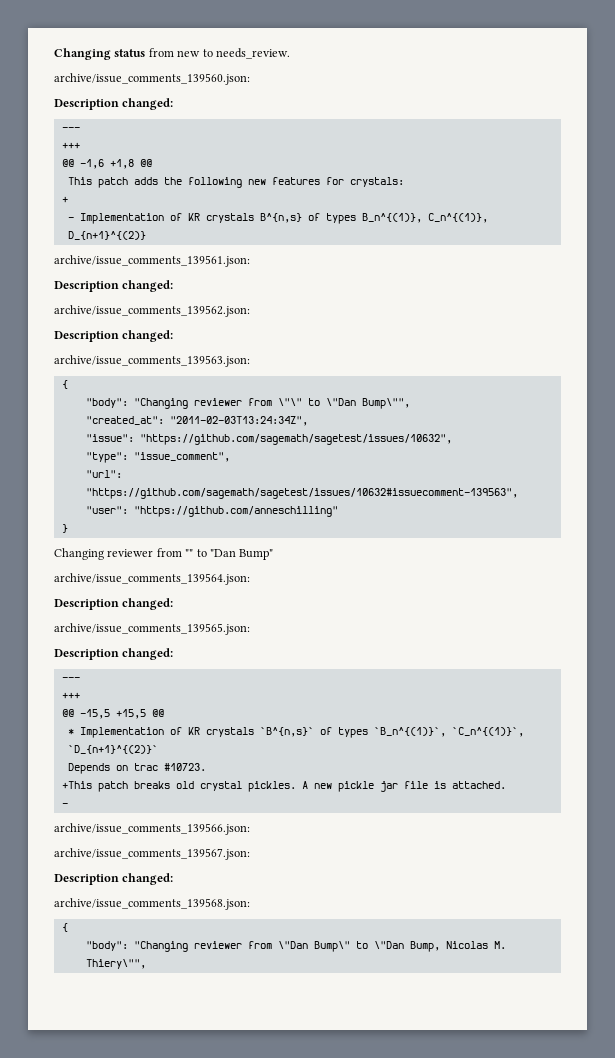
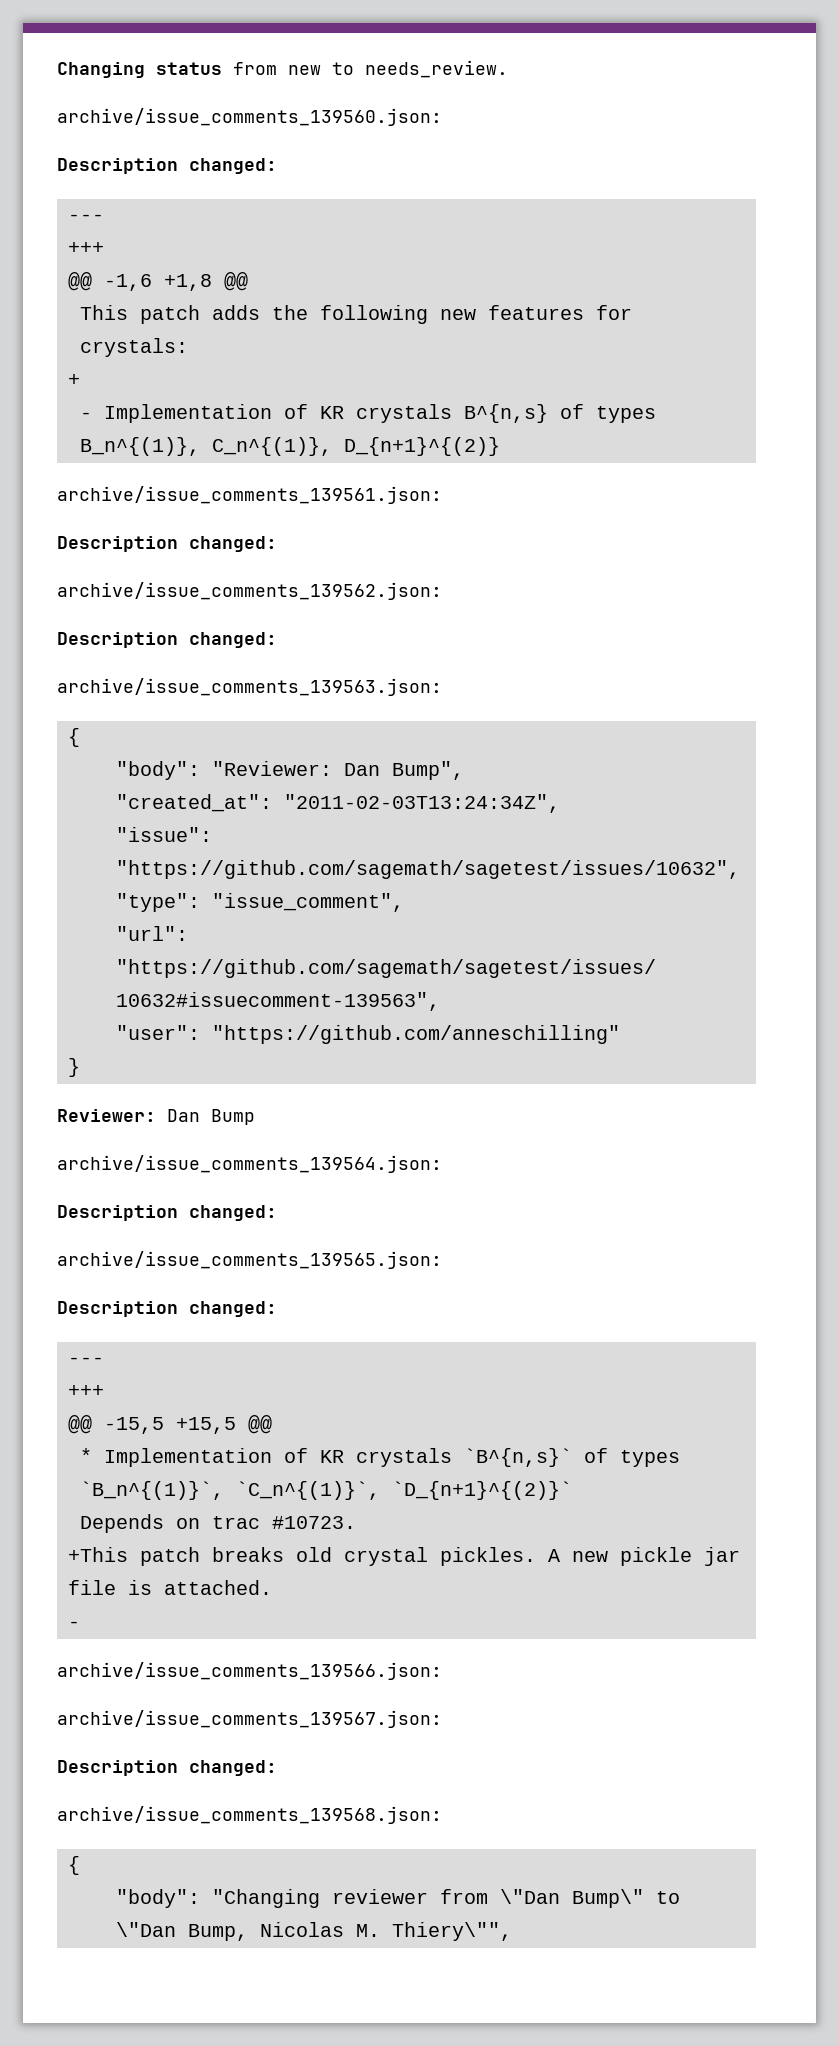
[133,398,410,409] "Changing reviewer from \"\" to \"Dan Bump\"", -> [211,761,464,780] "Reviewer: Dan Bump",
[54,548,274,560] Changing reviewer from "" to "Dan Bump" -> [57,1109,255,1125] Reviewer: Dan Bump

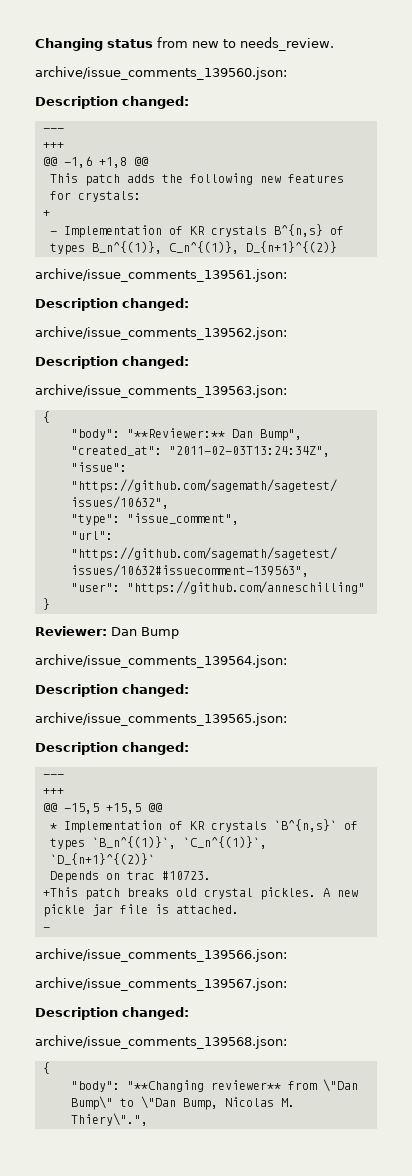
[211,761,332,776] "Reviewer: -> [126,428,225,438] "**Reviewer:**
[211,1889,428,1908] "Changing reviewer -> [126,1080,281,1092] "**Changing reviewer**
[391,1922,512,1941] Thiery\"", -> [70,1113,148,1126] Thiery\".",

